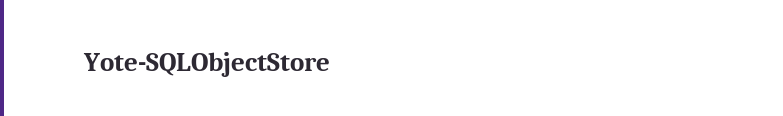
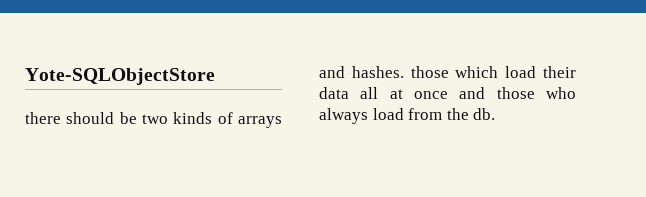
(330, 64) none -> [25,112,282,128] [319,66,576,78] [319,87,576,99] [319,108,496,124] // there should be two kinds of arrays and hashes. those which load their data all at once and those who always load from the db.

